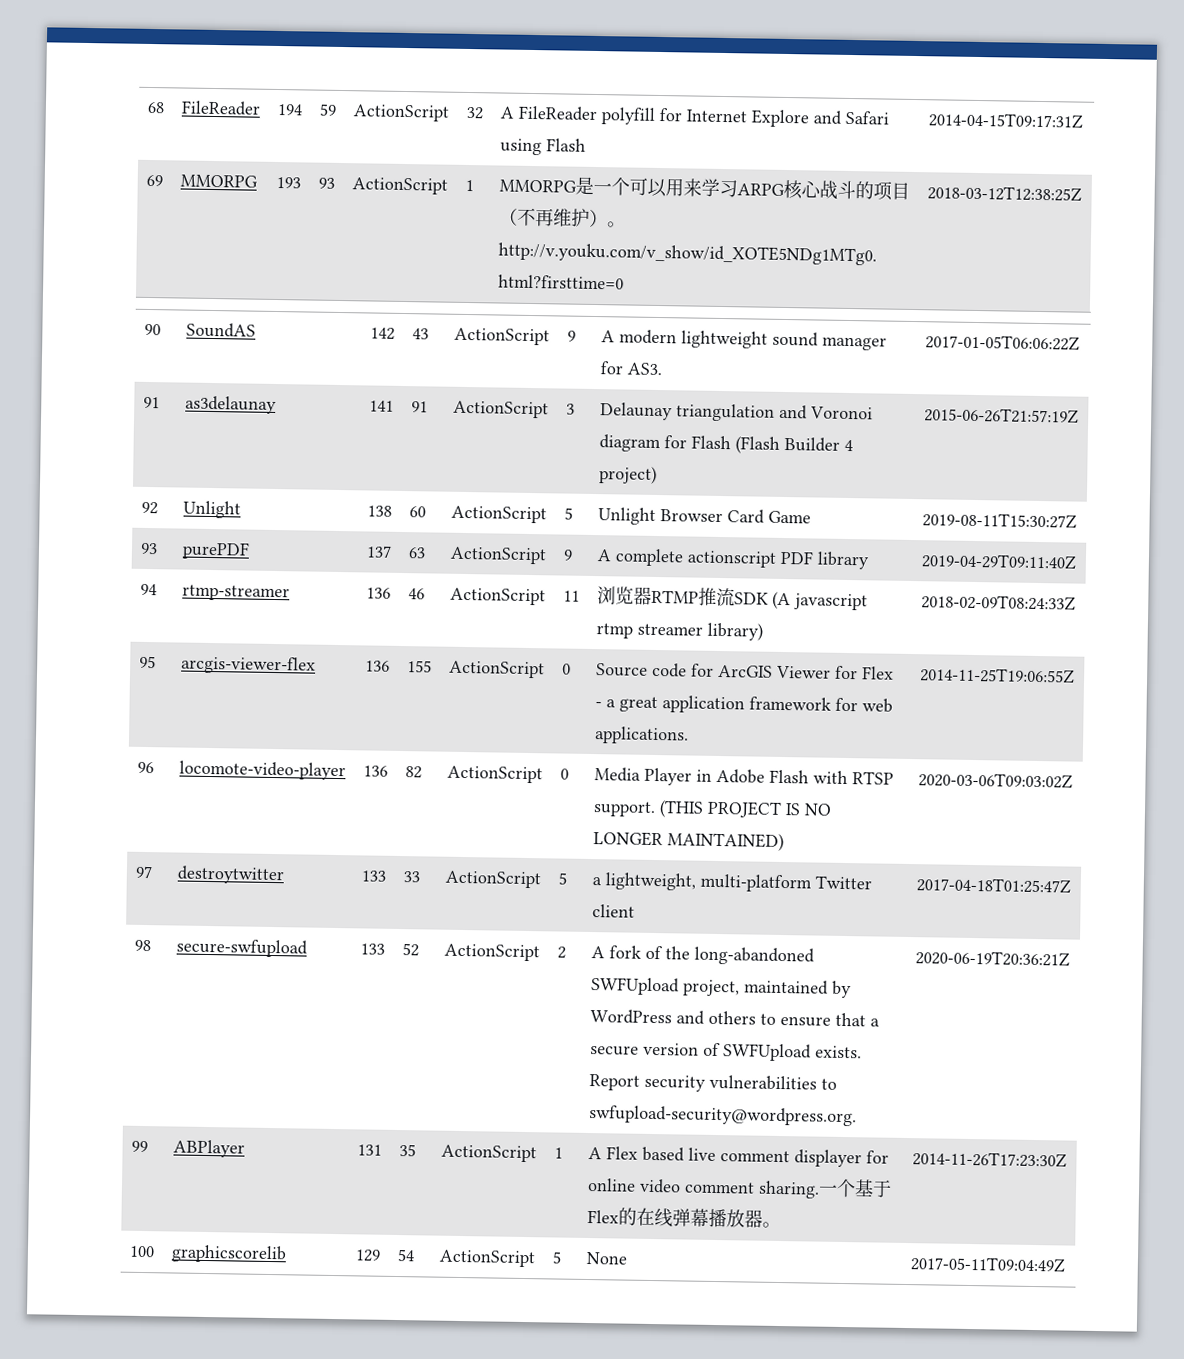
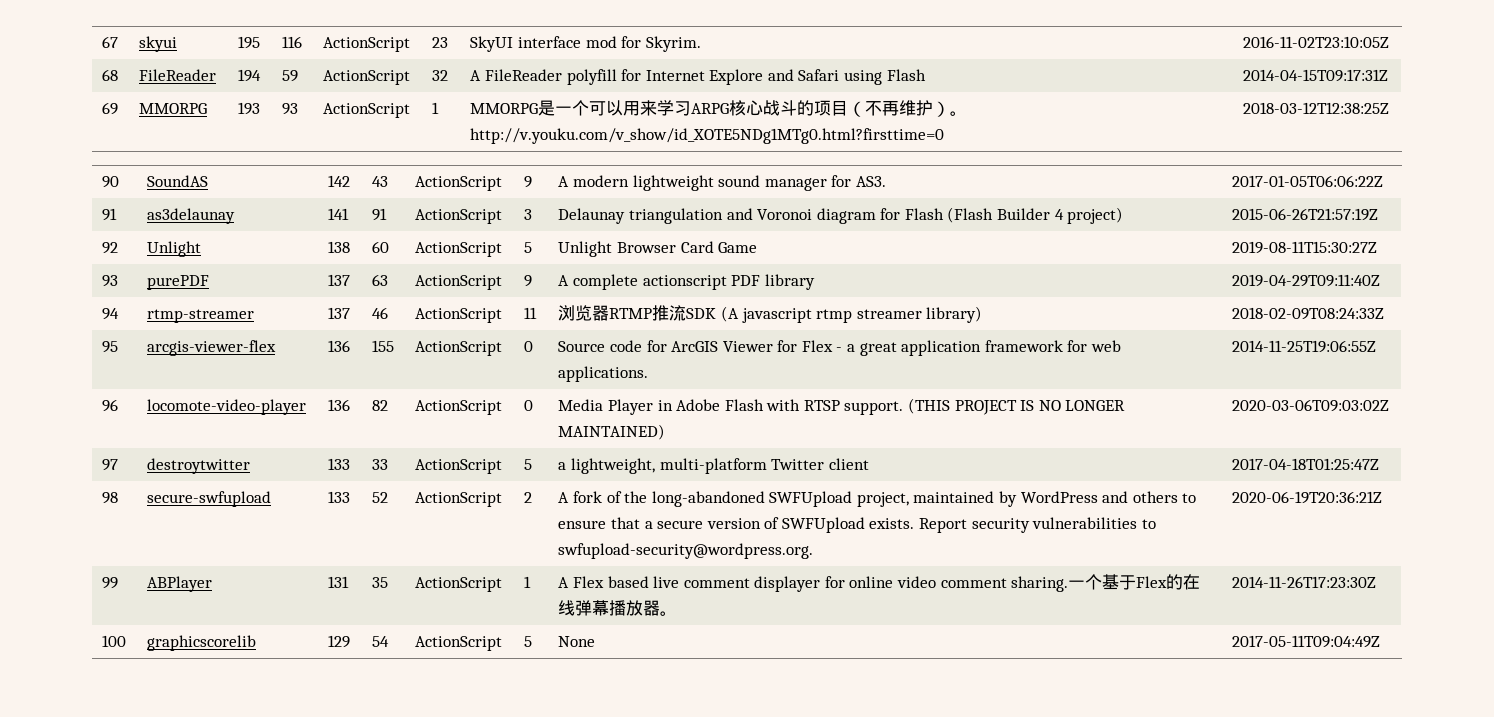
(146, 107) none -> [102,36,119,48] [139,36,178,52] [238,36,261,49] [282,36,303,48] [323,37,411,52] [432,37,449,48] [470,36,701,52] [1243,36,1390,48] 67 | skyui | 195 | 116 | ActionScript | 23 | SkyUI interface mod for Skyrim. | 2016-11-02T23:10:05Z //
[365,587,391,599] 136 -> [328,307,351,319] 137

